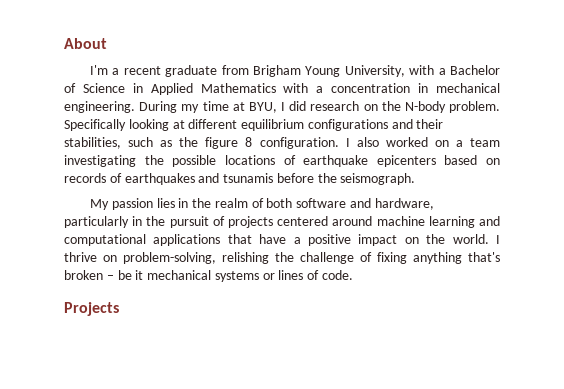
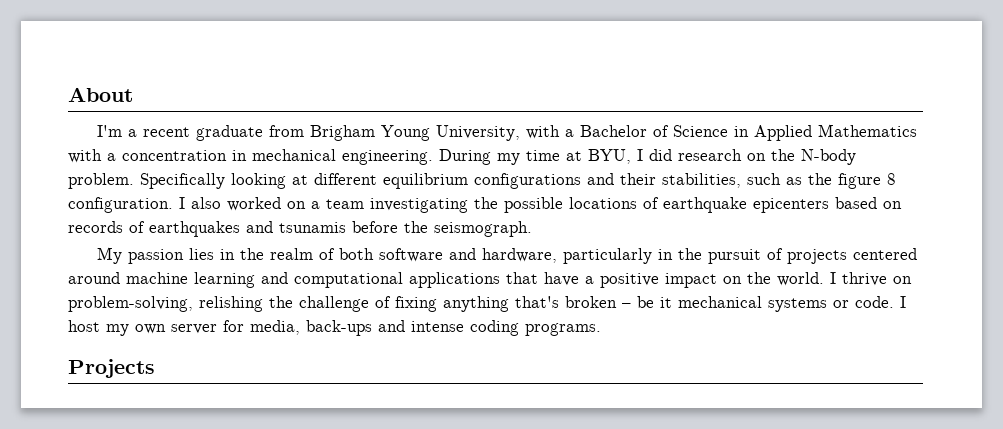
[278,270,320,280] lines of -> (849, 304) none
(354, 275) none -> [900,296,906,308] [68,320,601,336] I host my own server for media, back-ups and intense coding programs.

